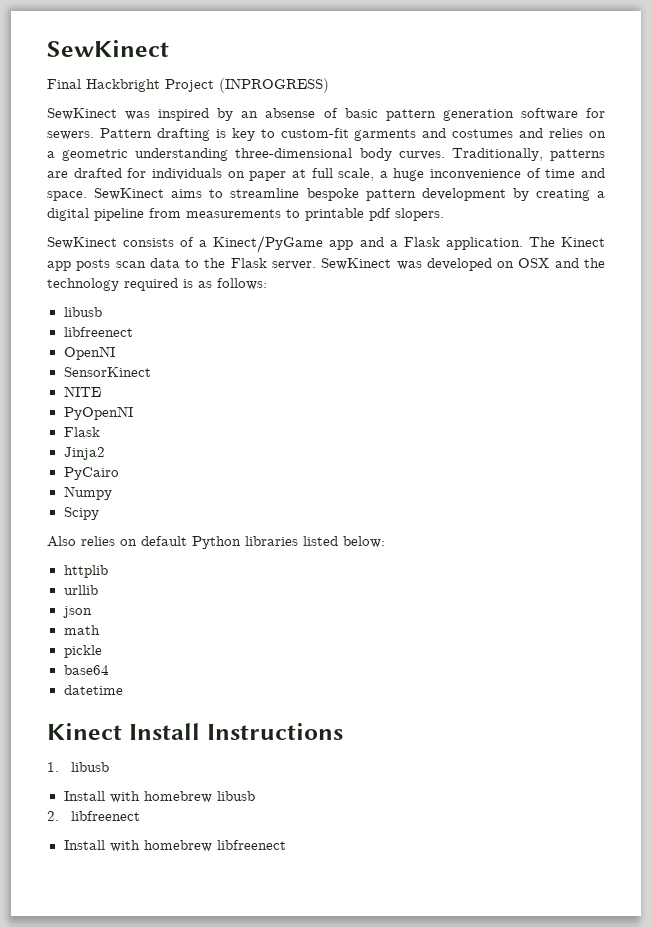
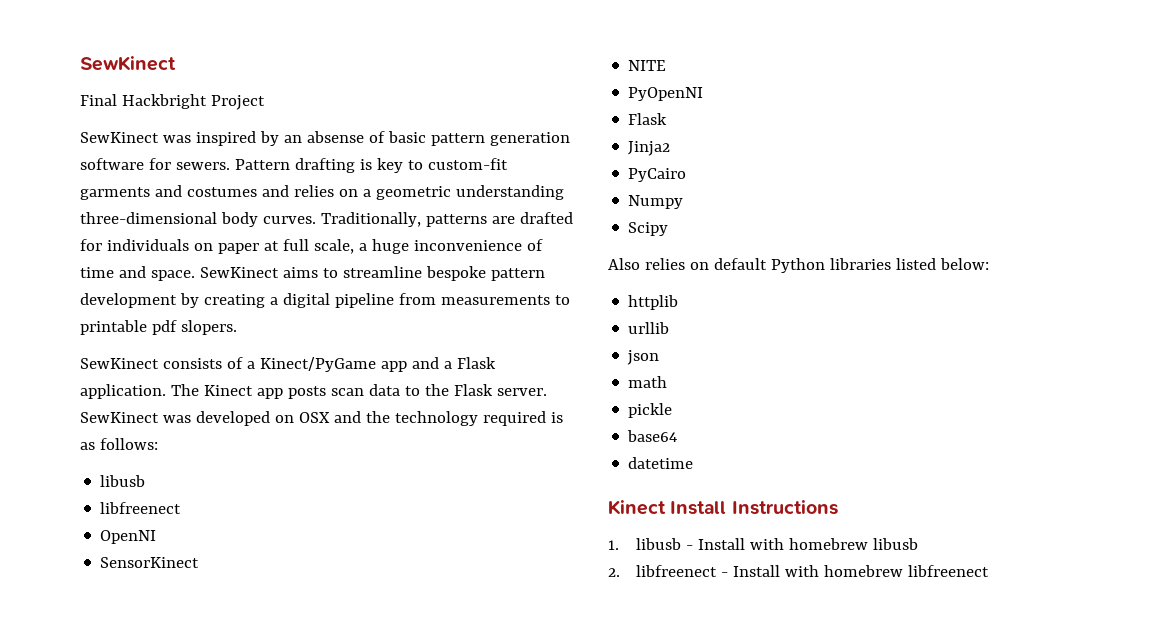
[219,78,329,93] (INPROGRESS) -> (265, 102) none
(110, 767) // -> [686,545,694,550] -
(141, 816) // -> [721,572,729,577] -

